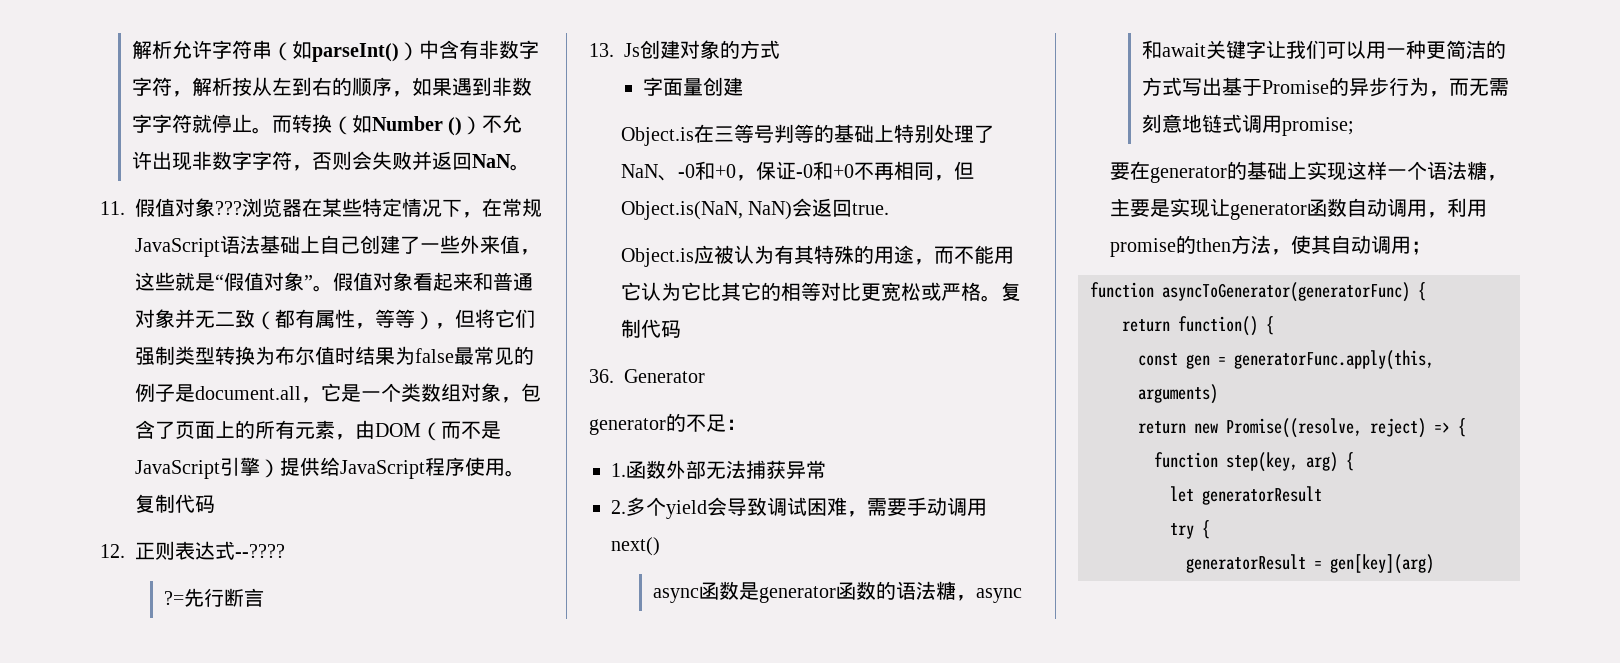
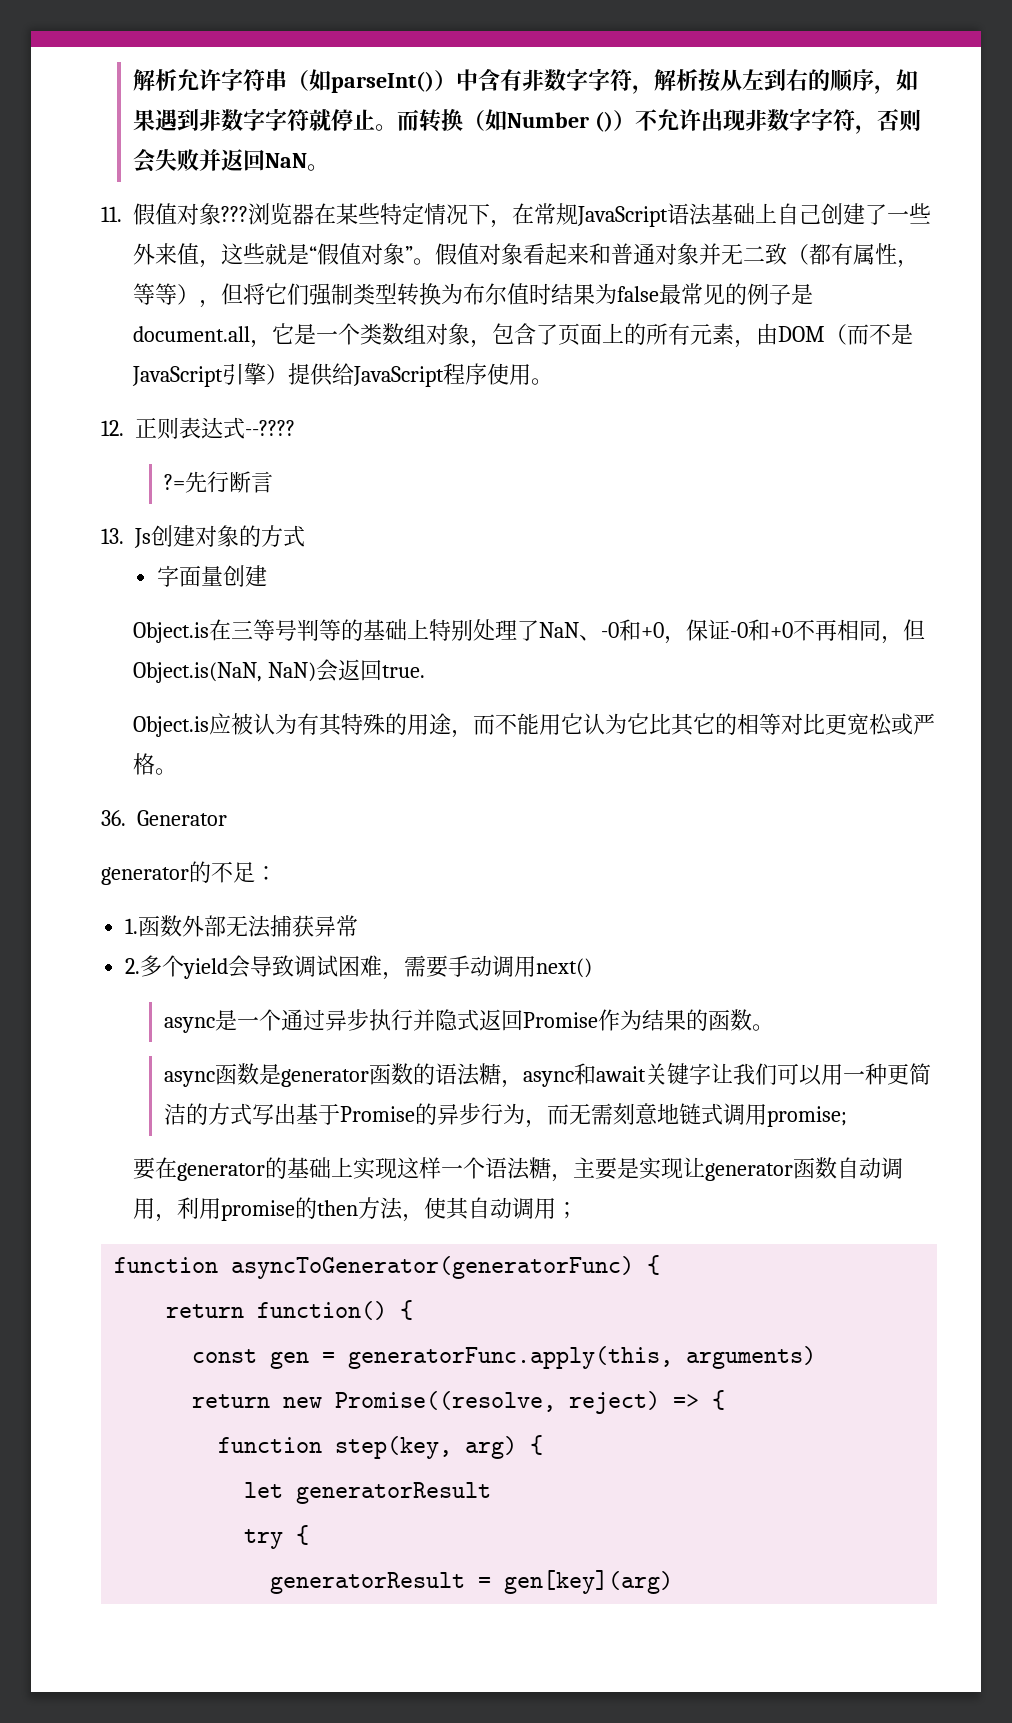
[135,494,215,513] 复制代码 -> (553, 381) none
[1000,282,1021,301] [620,319,681,338] 复制代码 -> (177, 771) none
(660, 546) none -> [164,1009,775,1033] // async是一个通过异步执行并隐式返回Promise作为结果的函数。

